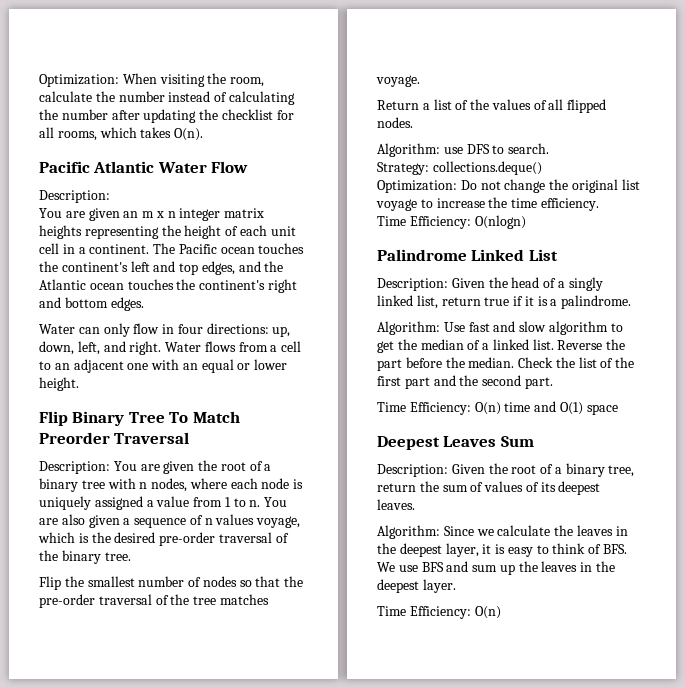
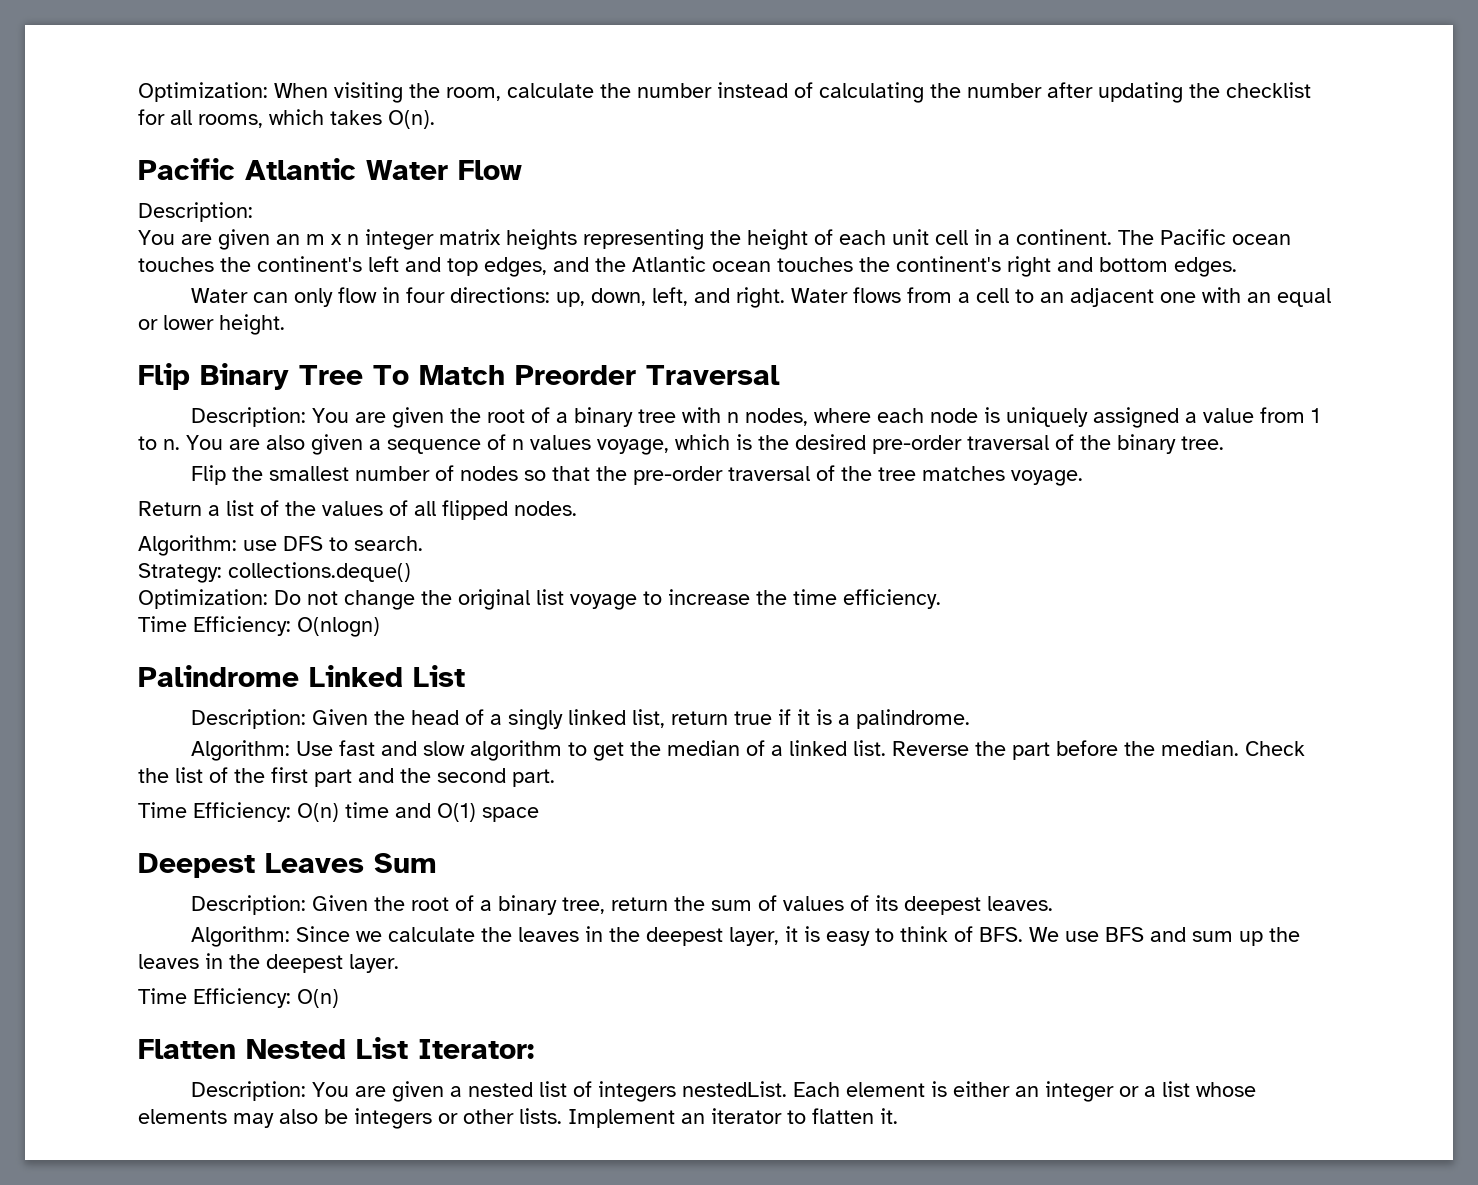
(501, 612) none -> [138,1037,534,1059] [190,1081,1256,1102] [138,1108,898,1129] // Flatten Nested List Iterator: // Description: You are given a nested list of integers nestedList. Each element is either an integer or a list whose elements may also be integers or other lists. Implement an iterator to flatten it.

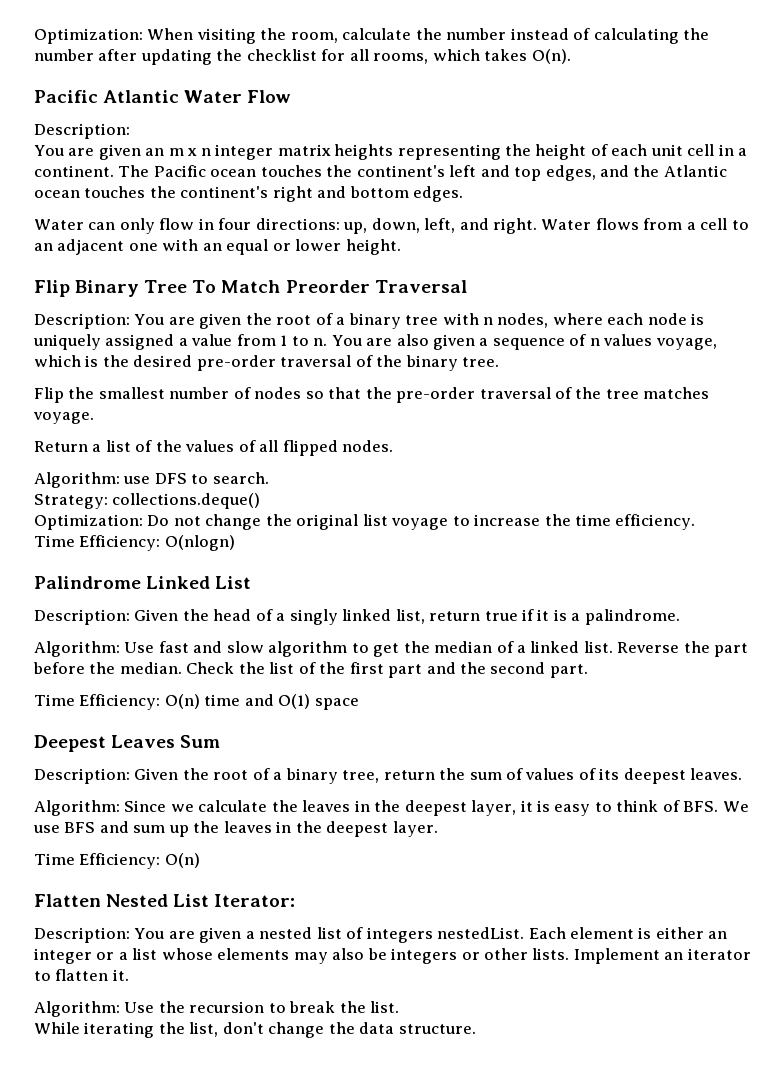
(898, 1116) none -> [34,1001,400,1017] [34,1022,476,1038] // Algorithm: Use the recursion to break the list. // While iterating the list, don't change the data structure.

